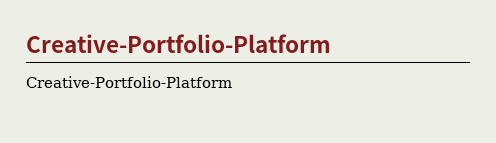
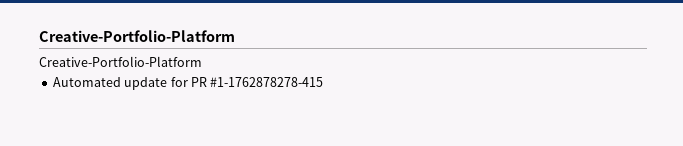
(232, 82) none -> [52,77,324,90] // Automated update for PR #1-1762878278-415

